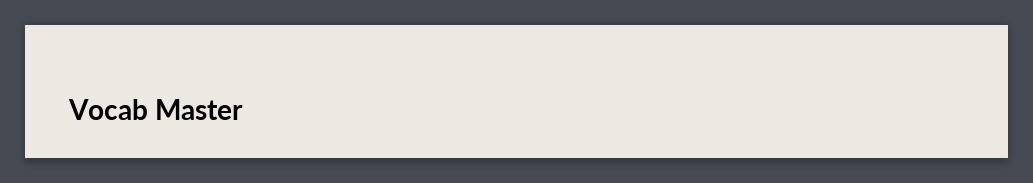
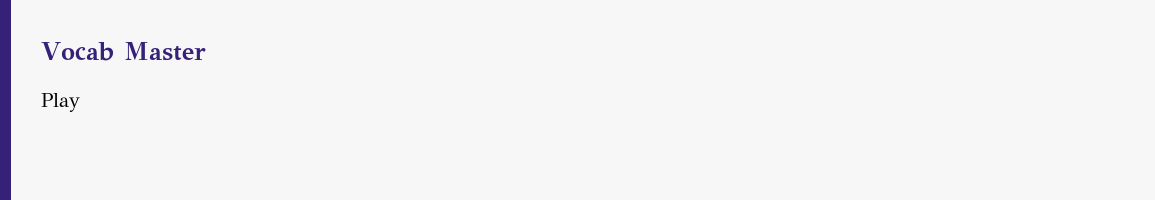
(244, 109) none -> [41,93,80,112] // Play

